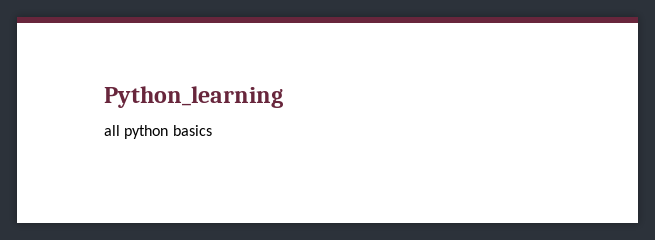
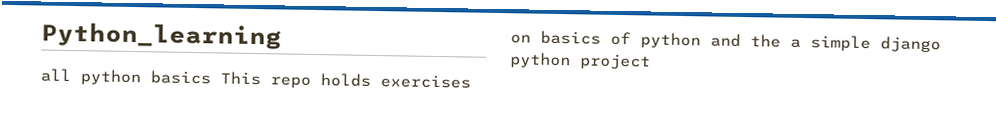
(212, 130) none -> [220,71,471,89] [510,30,941,53] [510,52,651,70] This repo holds exercises on basics of python and the a simple django python project

